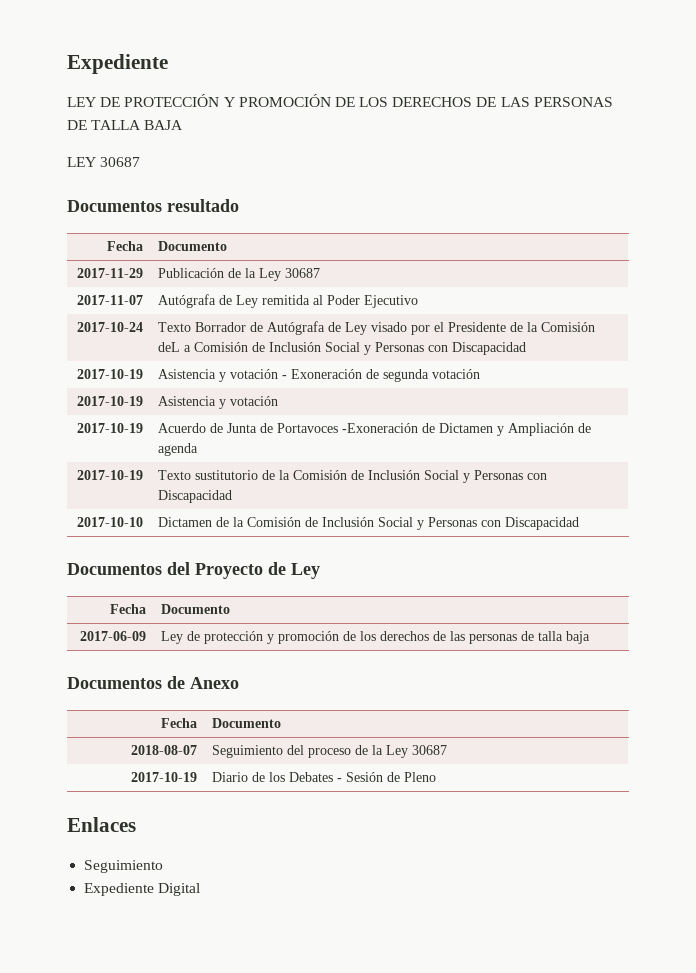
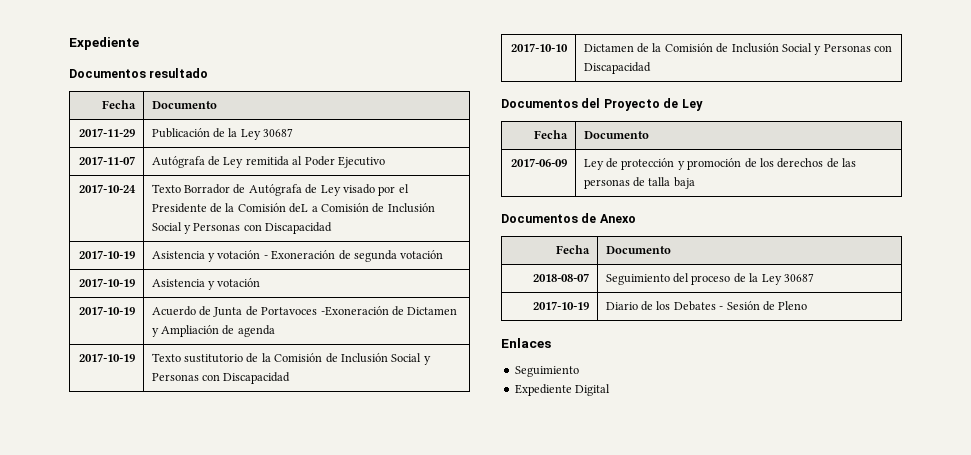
[67,54,168,74] [67,94,613,107] [67,120,184,130] [67,157,141,167] Expediente // LEY DE PROTECCIÓN Y PROMOCIÓN DE LOS DERECHOS DE LAS PERSONAS DE TALLA BAJA // LEY 30687 -> [69,37,139,50] Expediente

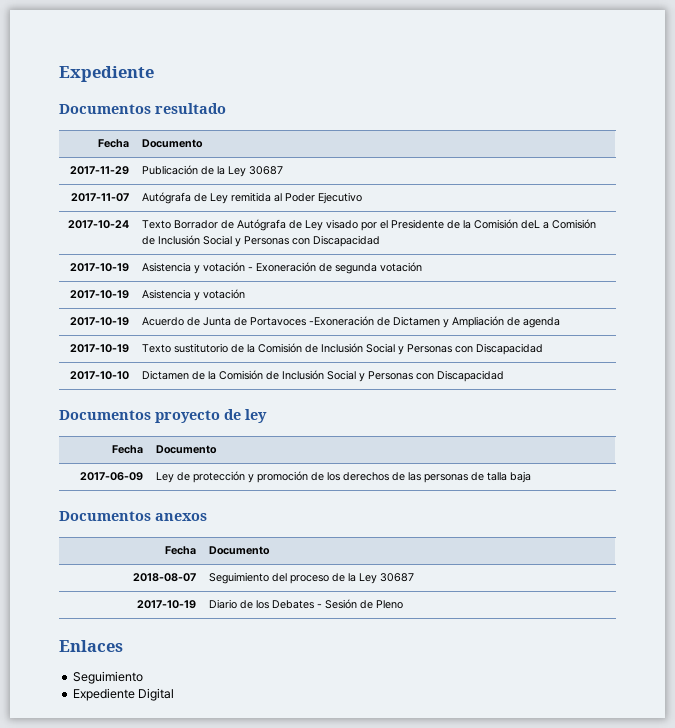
[581,98,703,111] del Proyecto de Ley -> [155,409,267,423] proyecto de ley
[581,213,636,223] de Anexo -> [155,513,207,521] anexos

